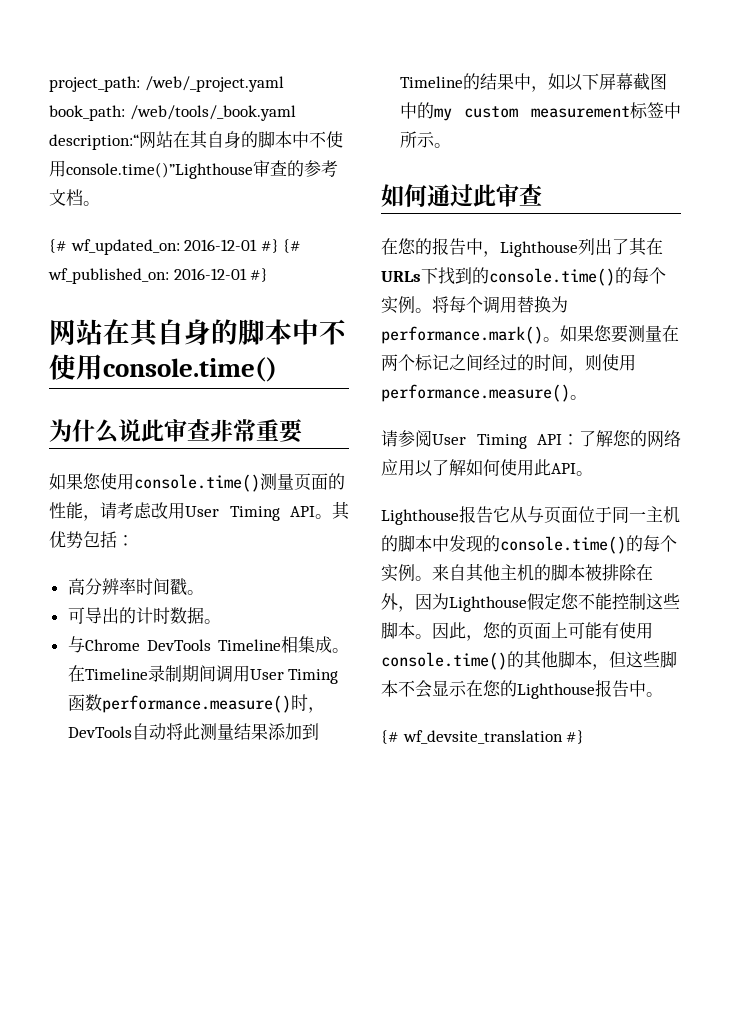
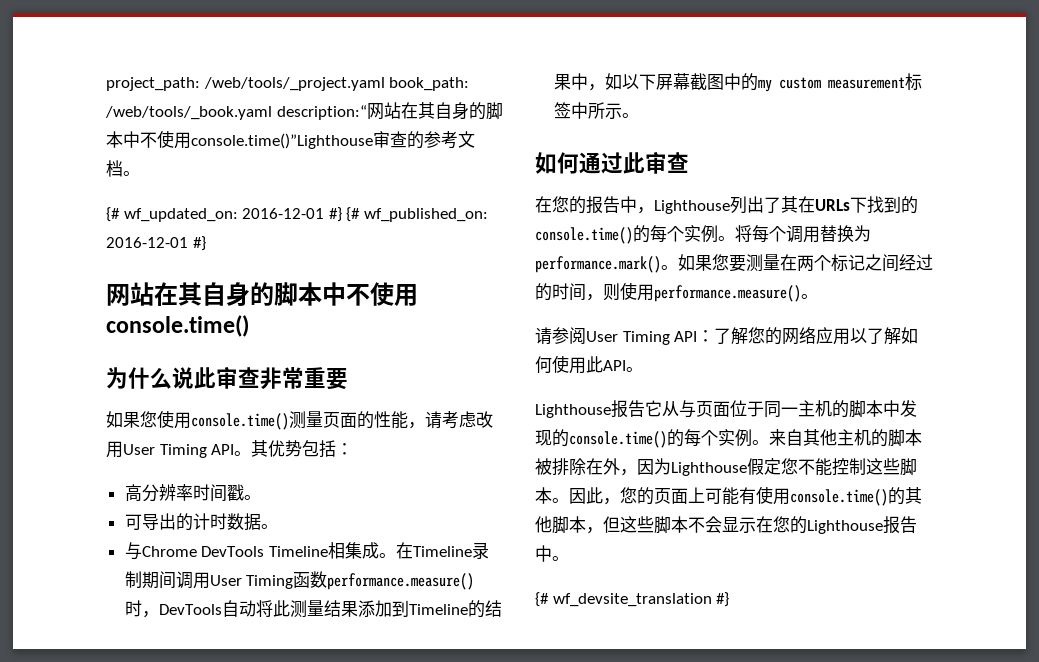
[144,76,284,92] /web/_project.yaml -> [203,77,385,91] /web/tools/_project.yaml

